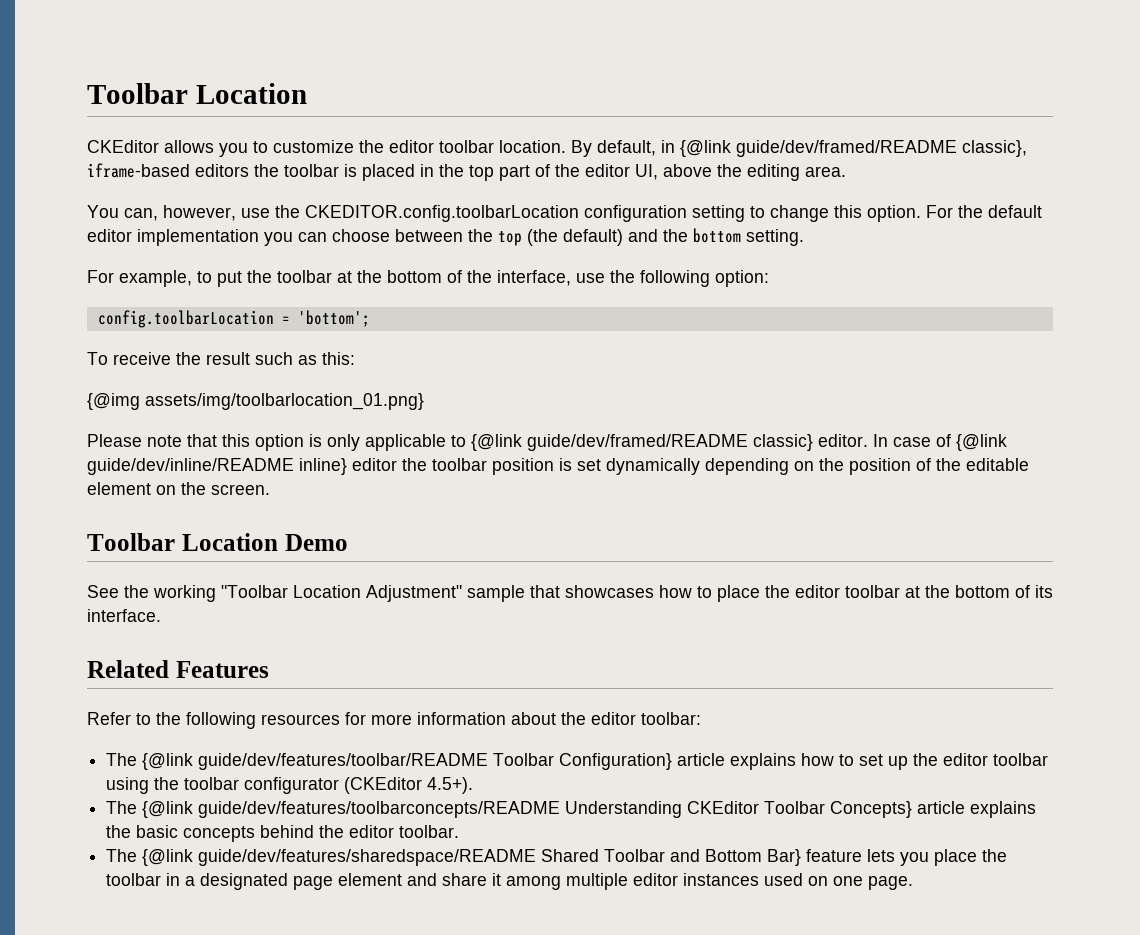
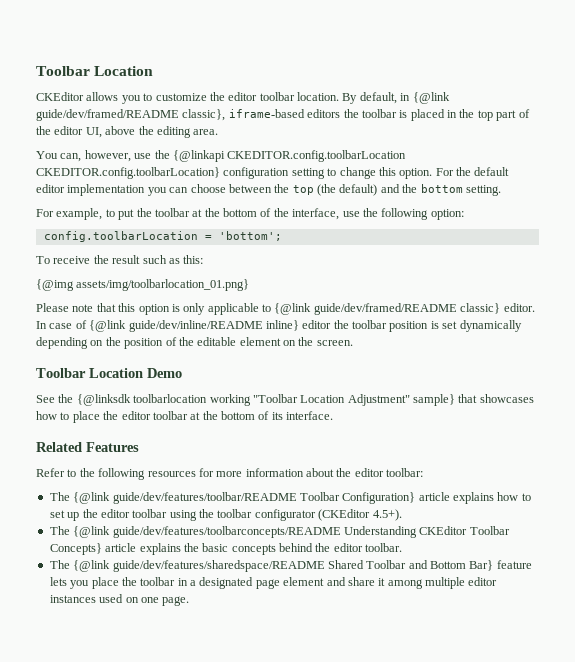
[305,205,579,222] CKEDITOR.config.toolbarLocation -> [172,150,407,162] [36,167,220,179] {@linkapi CKEDITOR.config.toolbarLocation CKEDITOR.config.toolbarLocation}
(149, 591) none -> [76,394,208,406] {@linksdk toolbarlocation
[467,585,525,602] sample -> [413,394,455,406] sample}

